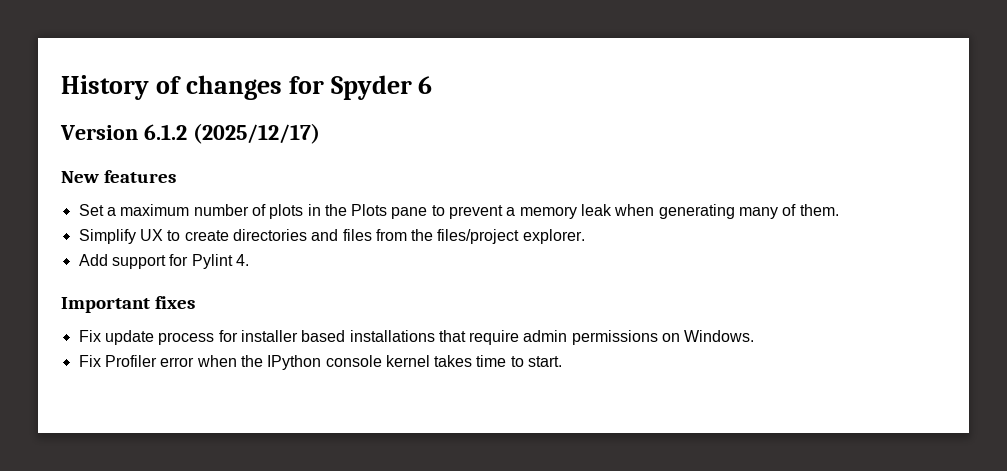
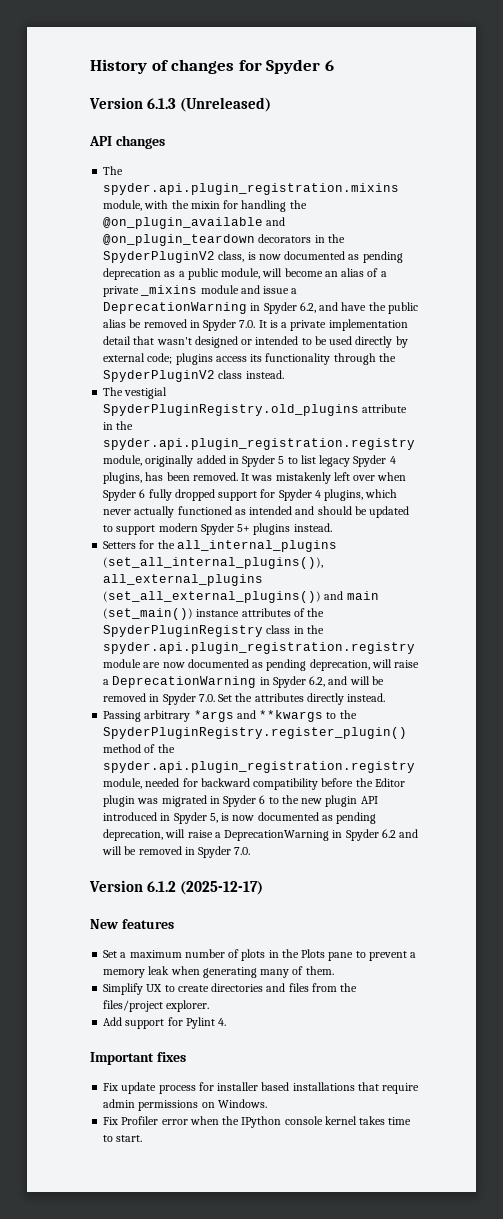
(433, 85) none -> [89,97,272,112] [89,135,165,149] [103,166,124,175] [103,183,400,195] [103,200,307,212] [103,217,286,229] [103,234,345,246] [103,251,403,263] [103,268,387,280] [103,285,298,297] [103,302,418,314] [103,319,408,331] [103,336,408,348] [103,353,396,365] [103,370,284,382] [103,387,168,399] [103,404,408,416] [103,421,134,430] [103,438,416,450] [103,455,396,467] [103,472,407,484] [103,489,398,501] [103,506,410,518] [103,523,332,535] [103,540,337,552] [103,557,324,569] [103,574,264,586] [103,591,379,603] [103,608,325,620] [103,625,324,637] [103,642,416,654] [103,659,420,671] [103,676,384,688] [103,693,386,705] [103,710,357,722] [103,727,408,739] [103,744,175,753] [103,761,416,773] [103,778,405,790] [103,795,378,807] [103,812,377,824] [103,829,419,841] [102,846,251,858] // Version 6.1.3 (Unreleased) // API changes // The spyder.api.plugin_registration.mixins module, with the mixin for handling the @on_plugin_available and @on_plugin_teardown decorators in the SpyderPluginV2 class, is now documented as pending deprecation as a public module, will become an alias of a private _mixins module and issue a DeprecationWarning in Spyder 6.2, and have the public alias be removed in Spyder 7.0. It is a private implementation detail that wasn't designed or intended to be used directly by external code; plugins access its functionality through the SpyderPluginV2 class instead. // The vestigial SpyderPluginRegistry.old_plugins attribute in the spyder.api.plugin_registration.registry module, originally added in Spyder 5 to list legacy Spyder 4 plugins, has been removed. It was mistakenly left over when Spyder 6 fully dropped support for Spyder 4 plugins, which never actually functioned as intended and should be updated to support modern Spyder 5+ plugins instead. // Setters for the all_internal_plugins (set_all_internal_plugins()), all_external_plugins (set_all_external_plugins()) and main (set_main()) instance attributes of the SpyderPluginRegistry class in the spyder.api.plugin_registration.registry module are now documented as pending deprecation, will raise a DeprecationWarning in Spyder 6.2, and will be removed in Spyder 7.0. Set the attributes directly instead. // Passing arbitrary *args and **kwargs to the SpyderPluginRegistry.register_plugin() method of the spyder.api.plugin_registration.registry module, needed for backward compatibility before the Editor plugin was migrated in Spyder 6 to the new plugin API introduced in Spyder 5, is now documented as pending deprecation, will raise a DeprecationWarning in Spyder 6.2 and will be removed in Spyder 7.0.
[192,123,320,144] (2025/12/17) -> [180,881,264,895] (2025-12-17)

